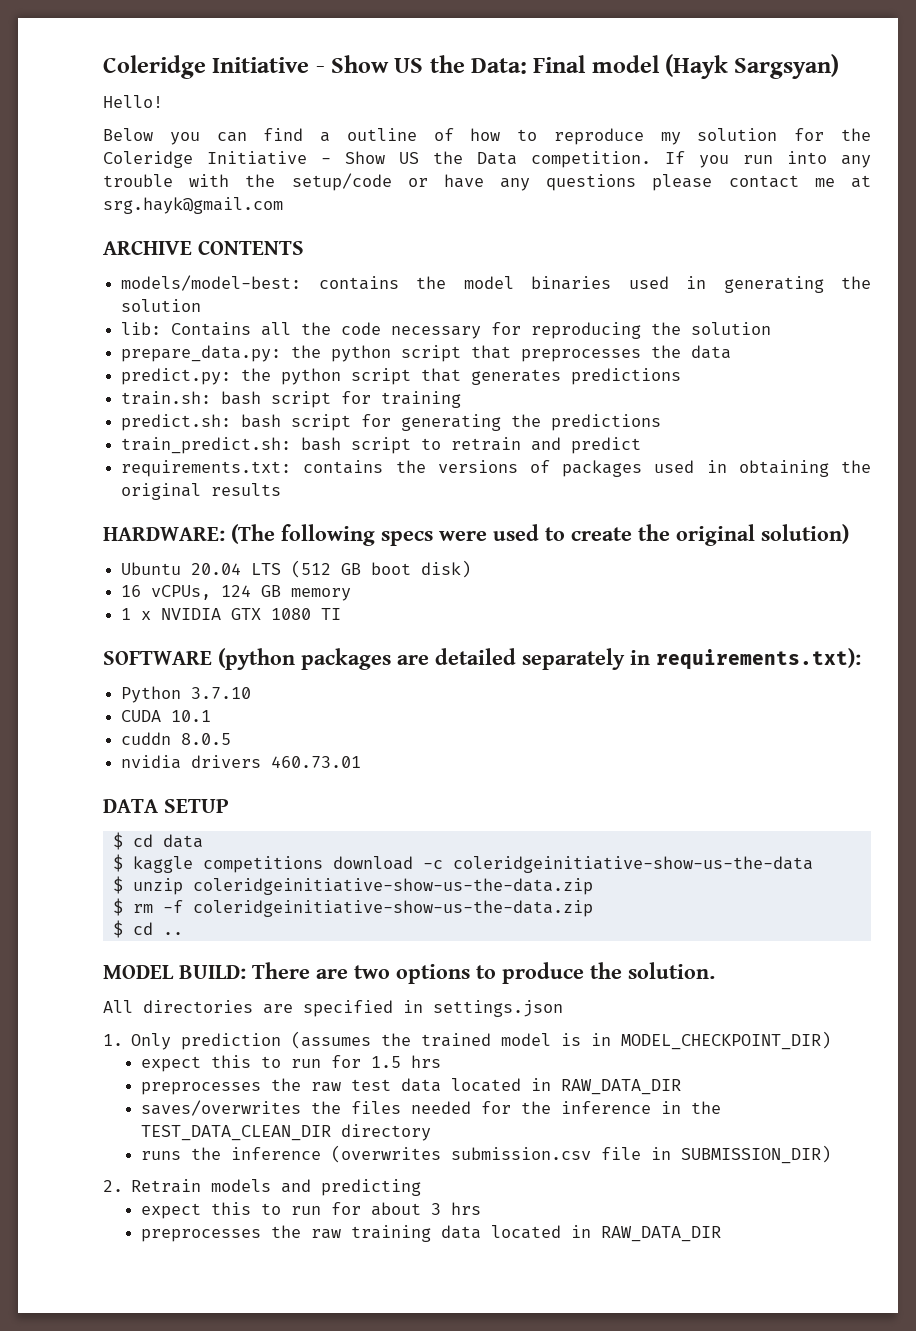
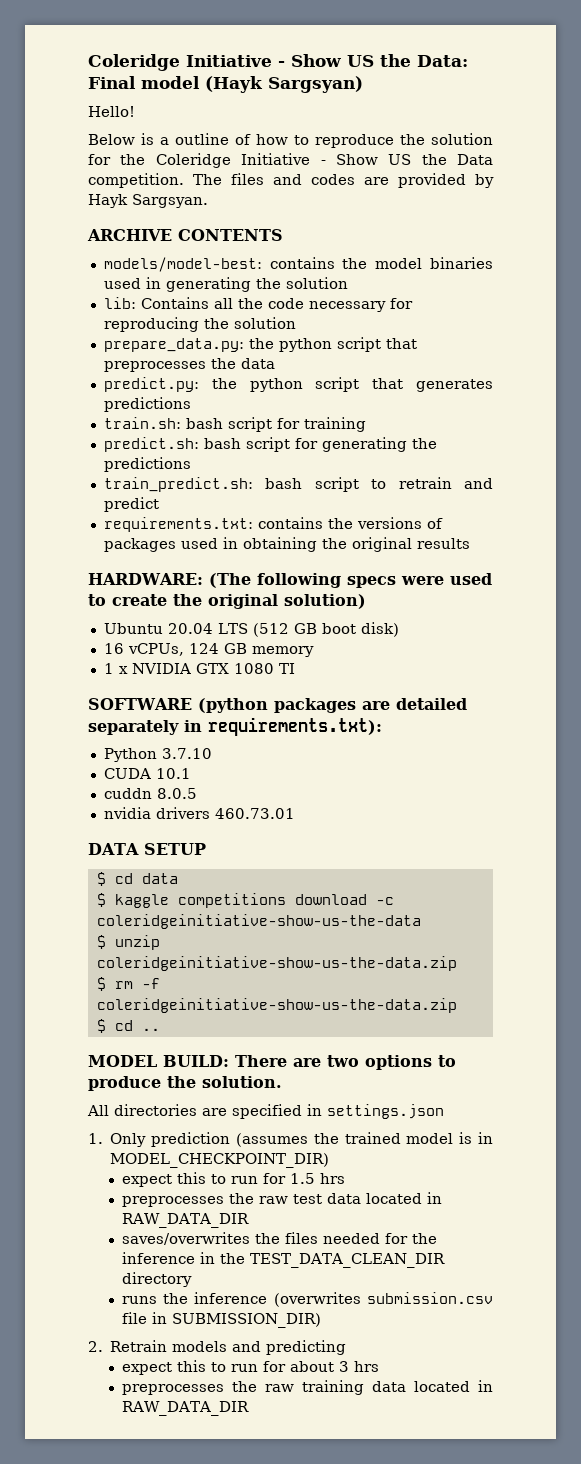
[169,128,304,145] you can find -> [141,133,154,145] is
[660,132,681,145] my -> [400,134,425,145] the
[665,151,871,168] [103,173,871,191] [103,197,283,214] If you run into any trouble with the setup/code or have any questions please contact me at srg.hayk@gmail.com -> [193,173,494,188] [88,194,208,208] The files and codes are provided by Hayk Sargsyan.

